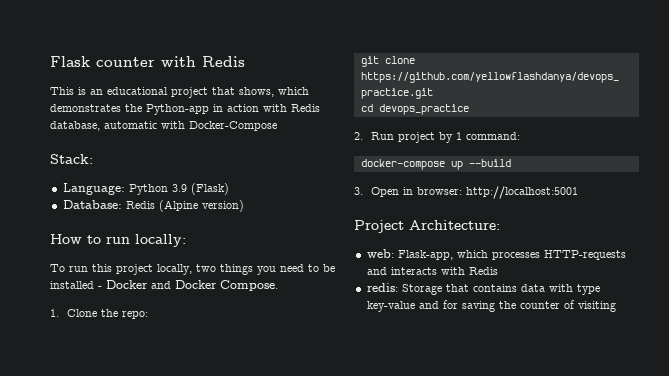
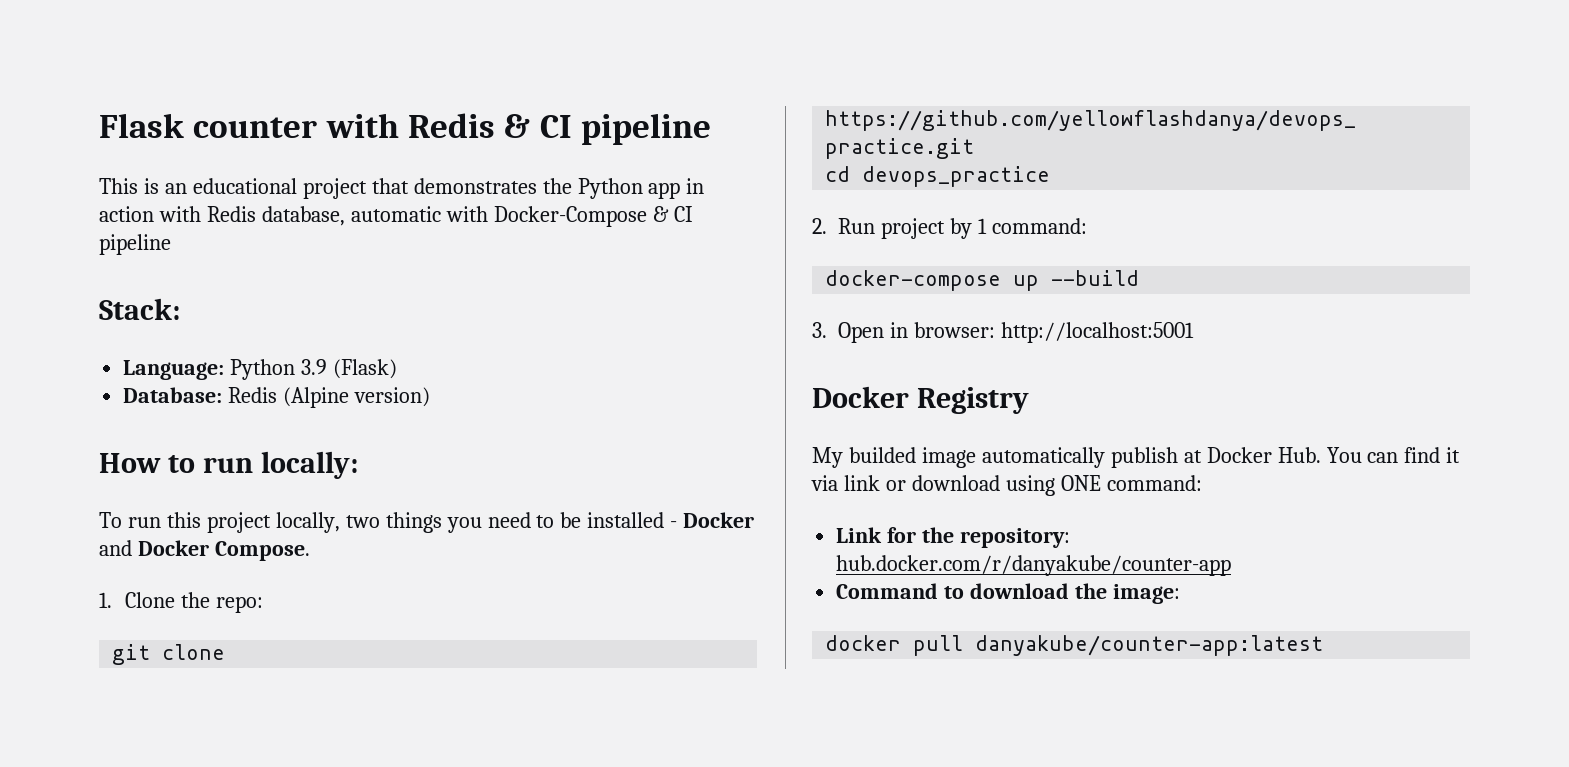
(245, 61) none -> [504,113,711,145] & CI pipeline
[239,87,309,97] [50,104,209,115] shows, which demonstrates the Python-app -> [413,178,681,199] demonstrates the Python app
(277, 126) none -> [652,206,693,222] [99,234,171,255] & CI pipeline
[354,220,500,233] [366,249,626,260] [366,267,498,275] [366,283,600,295] [366,300,616,312] Project Architecture: // web: Flask-app, which processes HTTP-requests and interacts with Redis // redis: Storage that contains data with type key-value and for saving the counter of visiting -> [812,386,1029,414] [812,447,1461,468] [811,475,1202,496] [836,527,1071,548] [836,555,1232,576] [836,583,1180,604] [825,635,1324,656] Docker Registry // My builded image automatically publish at Docker Hub. You can find it via link or download using ONE command: // Link for the repository: hub.docker.com/r/danyakube/counter-app // Command to download the image: // docker pull danyakube/counter-app:latest

